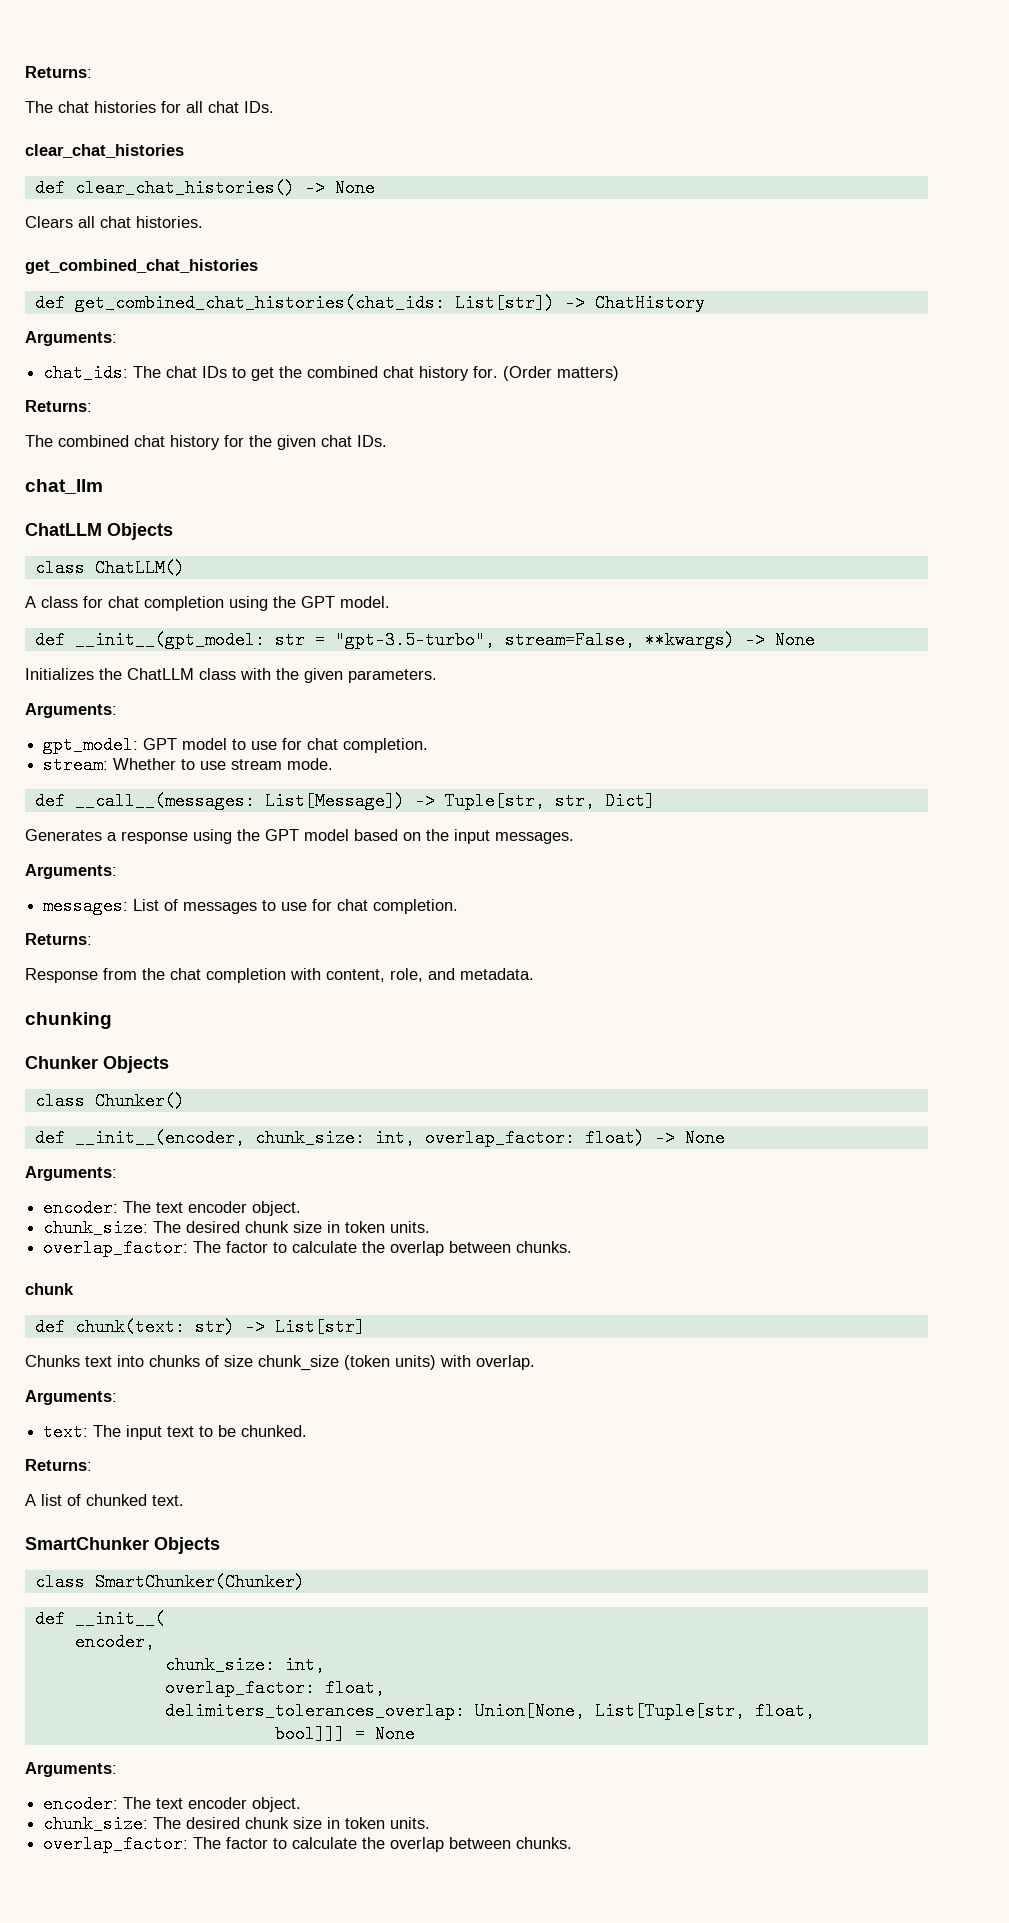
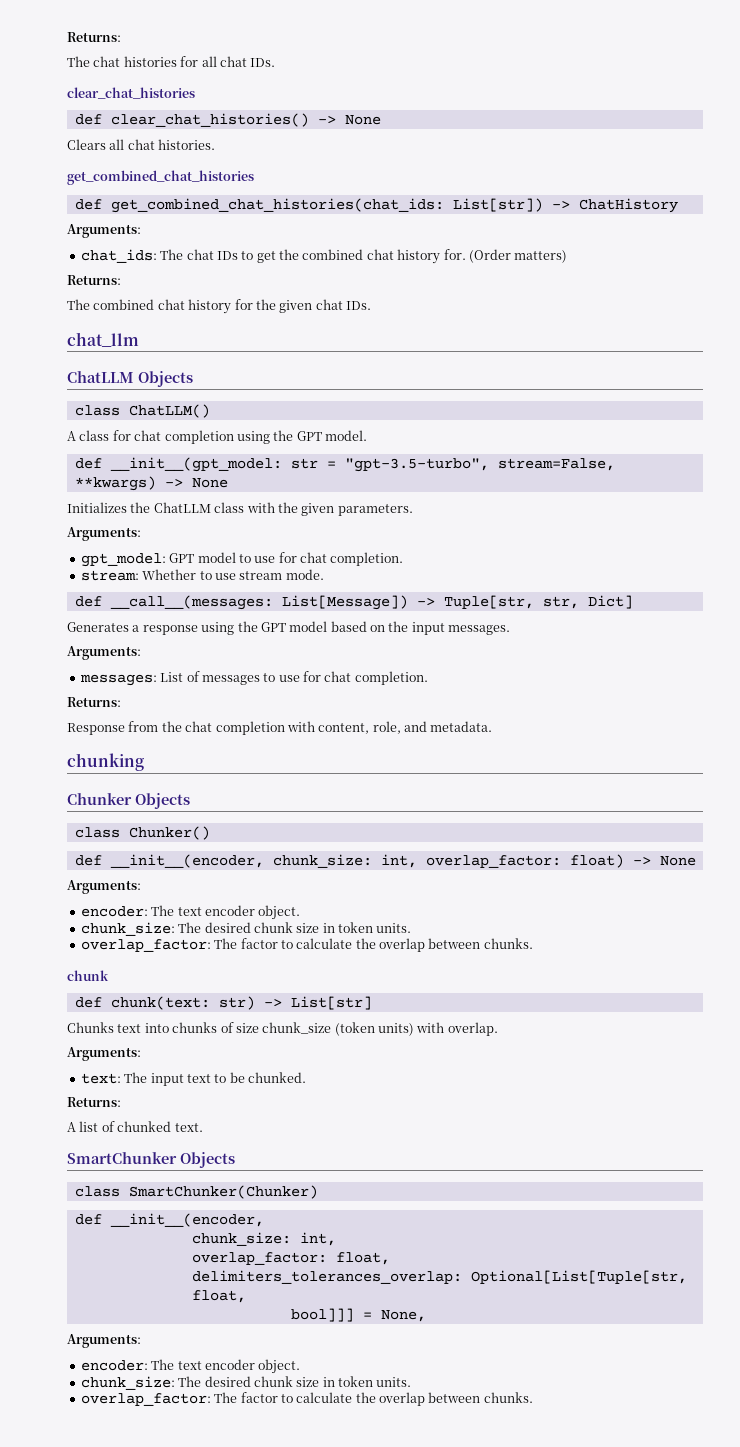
[74,1610,165,1628] [74,1633,155,1651] __init__( // encoder, -> [109,1213,264,1227] __init__(encoder,
[474,1702,745,1720] Union[None, List[Tuple[str, -> [470,1270,687,1284] Optional[List[Tuple[str,
[354,1725,415,1743] = None -> [362,1310,426,1322] = None,

